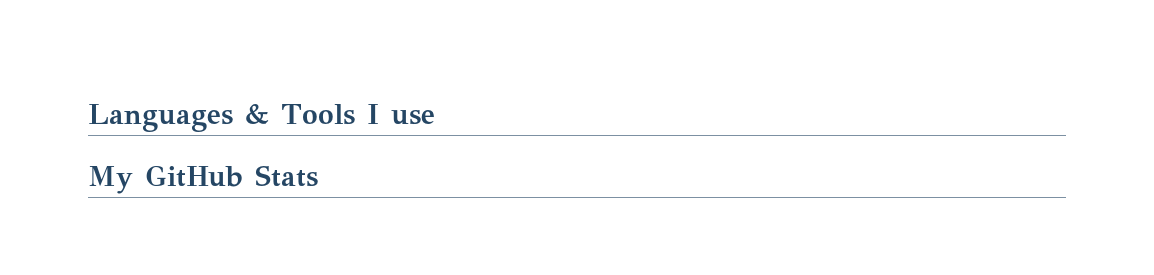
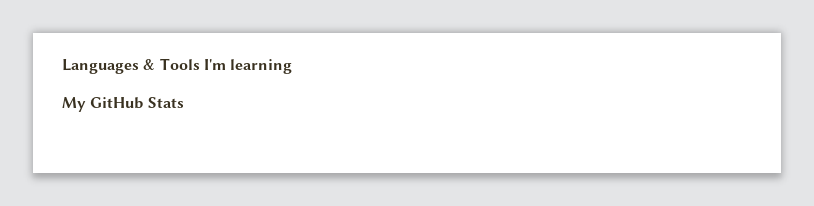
[366,104,435,125] I use -> [203,59,293,74] I'm learning

